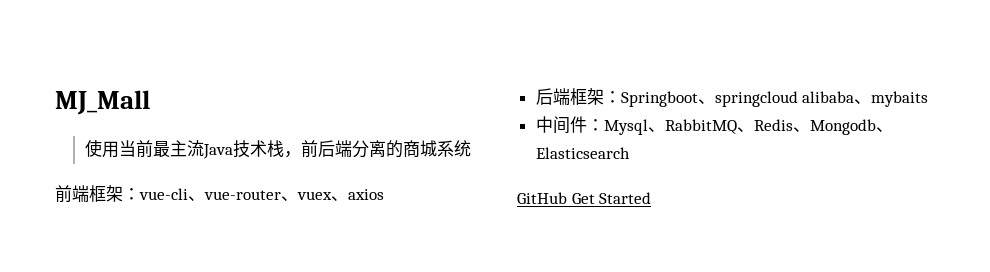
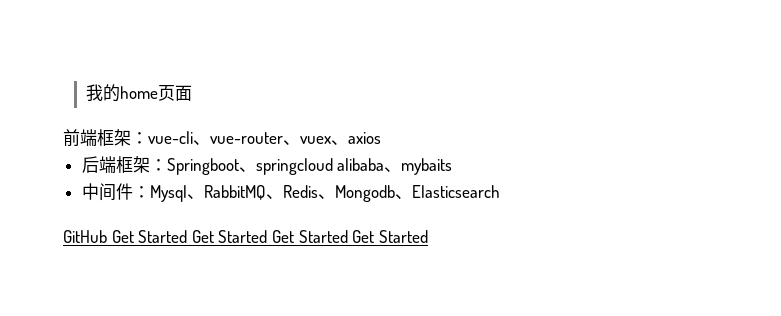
[55,90,150,115] [84,139,471,159] MJ_Mall // 使用当前最主流Java技术栈，前后端分离的商城系统 -> [85,84,192,102] 我的home页面
(652, 198) none -> [191,230,428,243] Get Started Get Started Get Started

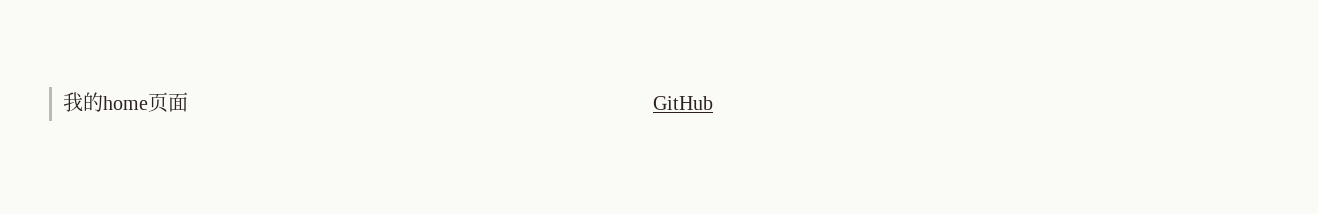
[63,129,381,147] [81,156,453,175] [81,183,500,202] [63,230,428,243] 前端框架：vue-cli、vue-router、vuex、axios // 后端框架：Springboot、springcloud alibaba、mybaits // 中间件：Mysql、RabbitMQ、Redis、Mongodb、Elasticsearch // GitHub Get Started Get Started Get Started Get Started -> [653,96,713,110] GitHub

